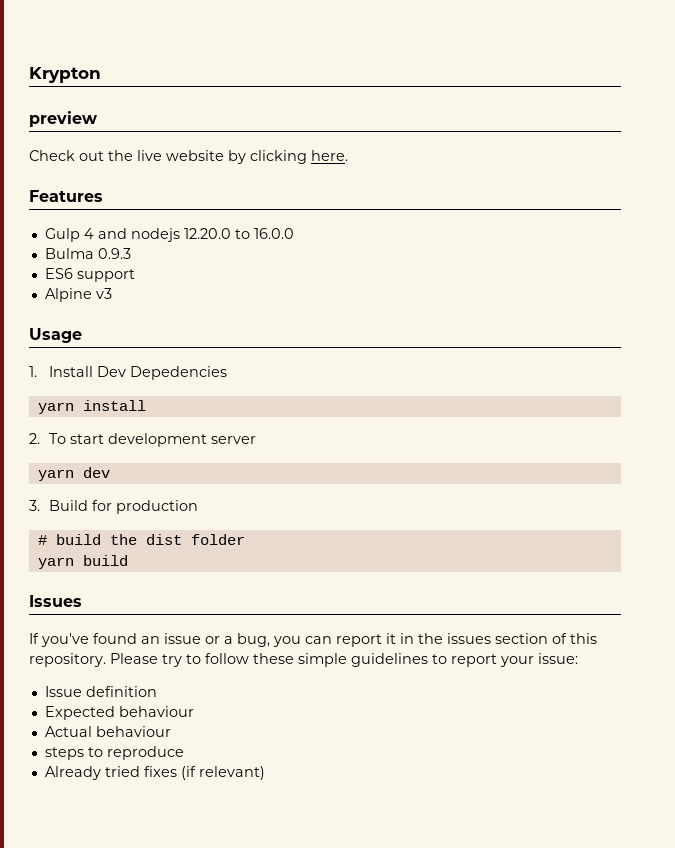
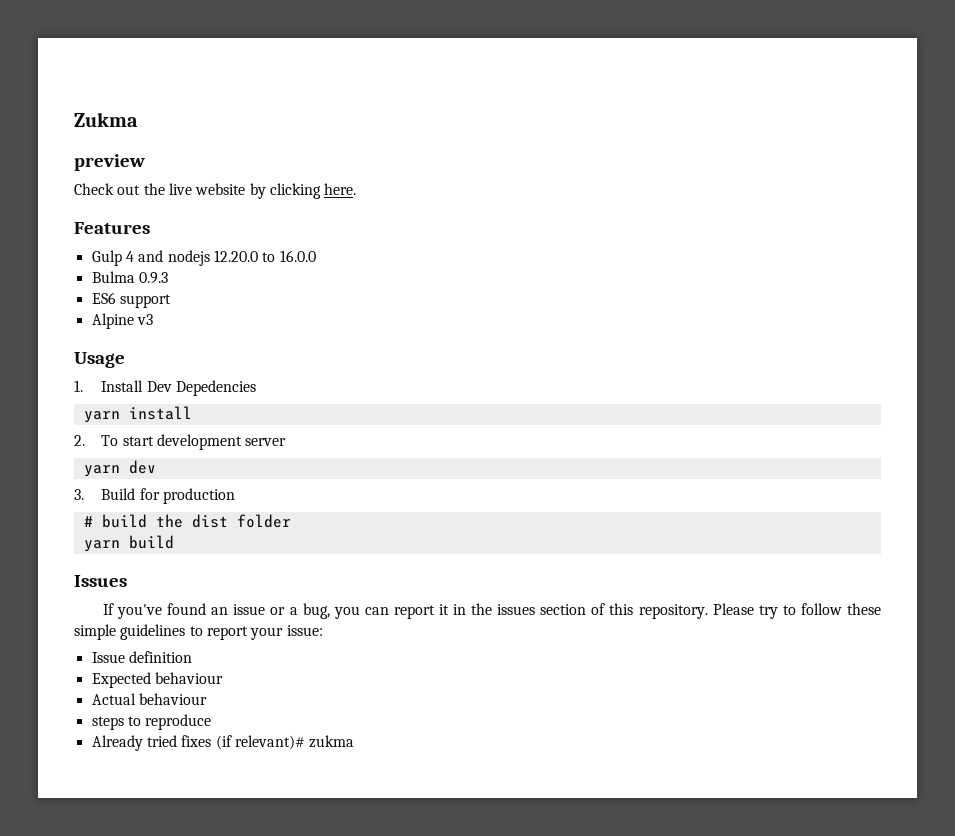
[29,67,101,83] Krypton -> [74,112,138,127] Zukma
[198,766,265,780] relevant) -> [234,735,355,750] relevant)# zukma

